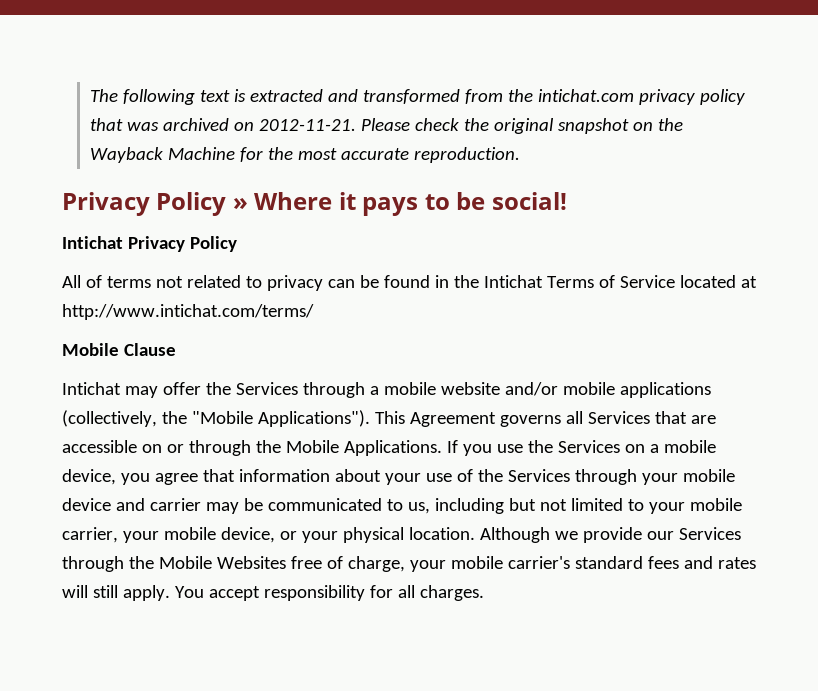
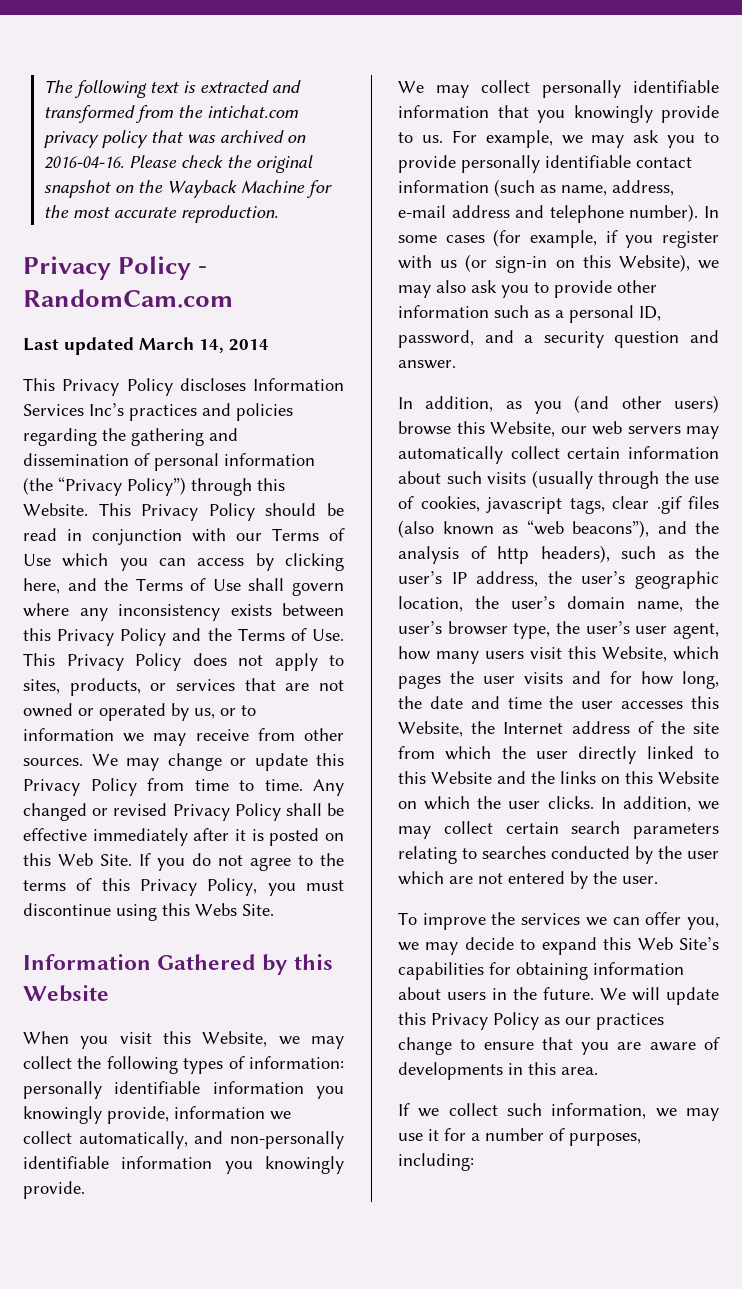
[259,119,357,131] 2012-11-21. -> [44,156,125,169] 2016-04-16.
[232,192,567,216] [62,236,237,252] [62,275,757,291] [62,304,314,320] [62,343,176,356] [62,382,711,398] [62,410,716,427] [62,440,716,456] [62,469,735,485] [62,498,742,514] [62,527,741,543] [62,556,756,572] [62,585,484,601] » Where it pays to be social! // Intichat Privacy Policy // All of terms not related to privacy can be found in the Intichat Terms of Service located at http://www.intichat.com/terms/ // Mobile Clause // Intichat may offer the Services through a mobile website and/or mobile applications (collectively, the "Mobile Applications"). This Agreement governs all Services that are accessible on or through the Mobile Applications. If you use the Services on a mobile device, you agree that information about your use of the Services through your mobile device and carrier may be communicated to us, including but not limited to your mobile carrier, your mobile device, or your physical location. Although we provide our Services through the Mobile Websites free of charge, your mobile carrier's standard fees and rates will still apply. You accept responsibility for all charges. -> [198,266,208,274] [23,289,233,308] [23,337,269,355] [23,378,344,396] [23,403,293,421] [23,428,238,446] [23,453,315,471] [23,477,285,496] [23,503,344,521] [23,528,345,545] [23,553,344,571] [23,578,344,596] [23,603,344,621] [23,628,344,646] [23,653,344,671] [23,678,344,696] [23,703,256,721] [23,728,344,746] [23,753,344,771] [23,778,344,796] [23,803,344,821] [23,828,344,846] [23,853,344,871] [23,878,344,896] [23,903,274,921] [23,954,333,975] [23,985,109,1002] [23,1031,344,1049] [23,1056,344,1074] [23,1081,344,1099] [23,1106,291,1124] [23,1131,344,1149] [23,1156,344,1174] [23,1181,85,1199] [398,80,719,98] [398,105,719,123] [398,130,719,148] [398,155,692,173] [398,179,674,197] [398,204,719,223] [398,229,719,248] [398,254,719,273] [398,280,657,298] [398,305,661,323] [398,330,719,348] [398,360,456,369] [398,395,719,414] [398,421,719,439] [398,446,719,464] [398,470,719,489] [398,496,719,514] [398,520,719,538] [398,545,719,564] [398,571,719,589] [398,596,719,612] [398,621,719,639] [398,646,719,664] [398,671,719,689] [398,696,719,709] [398,721,719,737] [398,746,719,764] [398,771,719,784] [398,796,719,812] [398,821,719,839] [398,846,719,864] [398,871,658,889] [398,912,719,930] [398,937,719,955] [398,962,684,980] [398,987,719,1005] [398,1012,664,1030] [398,1037,720,1055] [398,1062,598,1080] [398,1103,719,1121] [398,1128,641,1146] [398,1153,474,1171] - RandomCam.com // Last updated March 14, 2014 // This Privacy Policy discloses Information Services Inc’s practices and policies regarding the gathering and dissemination of personal information (the “Privacy Policy”) through this Website. This Privacy Policy should be read in conjunction with our Terms of Use which you can access by clicking here, and the Terms of Use shall govern where any inconsistency exists between this Privacy Policy and the Terms of Use. This Privacy Policy does not apply to sites, products, or services that are not owned or operated by us, or to information we may receive from other sources. We may change or update this Privacy Policy from time to time. Any changed or revised Privacy Policy shall be effective immediately after it is posted on this Web Site. If you do not agree to the terms of this Privacy Policy, you must discontinue using this Webs Site. // Information Gathered by this Website // When you visit this Website, we may collect the following types of information: personally identifiable information you knowingly provide, information we collect automatically, and non-personally identifiable information you knowingly provide. // We may collect personally identifiable information that you knowingly provide to us. For example, we may ask you to provide personally identifiable contact information (such as name, address, e-mail address and telephone number). In some cases (for example, if you register with us (or sign-in on this Website), we may also ask you to provide other information such as a personal ID, password, and a security question and answer. // In addition, as you (and other users) browse this Website, our web servers may automatically collect certain information about such visits (usually through the use of cookies, javascript tags, clear .gif files (also known as “web beacons”), and the analysis of http headers), such as the user’s IP address, the user’s geographic location, the user’s domain name, the user’s browser type, the user’s user agent, how many users visit this Website, which pages the user visits and for how long, the date and time the user accesses this Website, the Internet address of the site from which the user directly linked to this Website and the links on this Website on which the user clicks. In addition, we may collect certain search parameters relating to searches conducted by the user which are not entered by the user. // To improve the services we can offer you, we may decide to expand this Web Site’s capabilities for obtaining information about users in the future. We will update this Privacy Policy as our practices change to ensure that you are aware of developments in this area. // If we collect such information, we may use it for a number of purposes, including:

